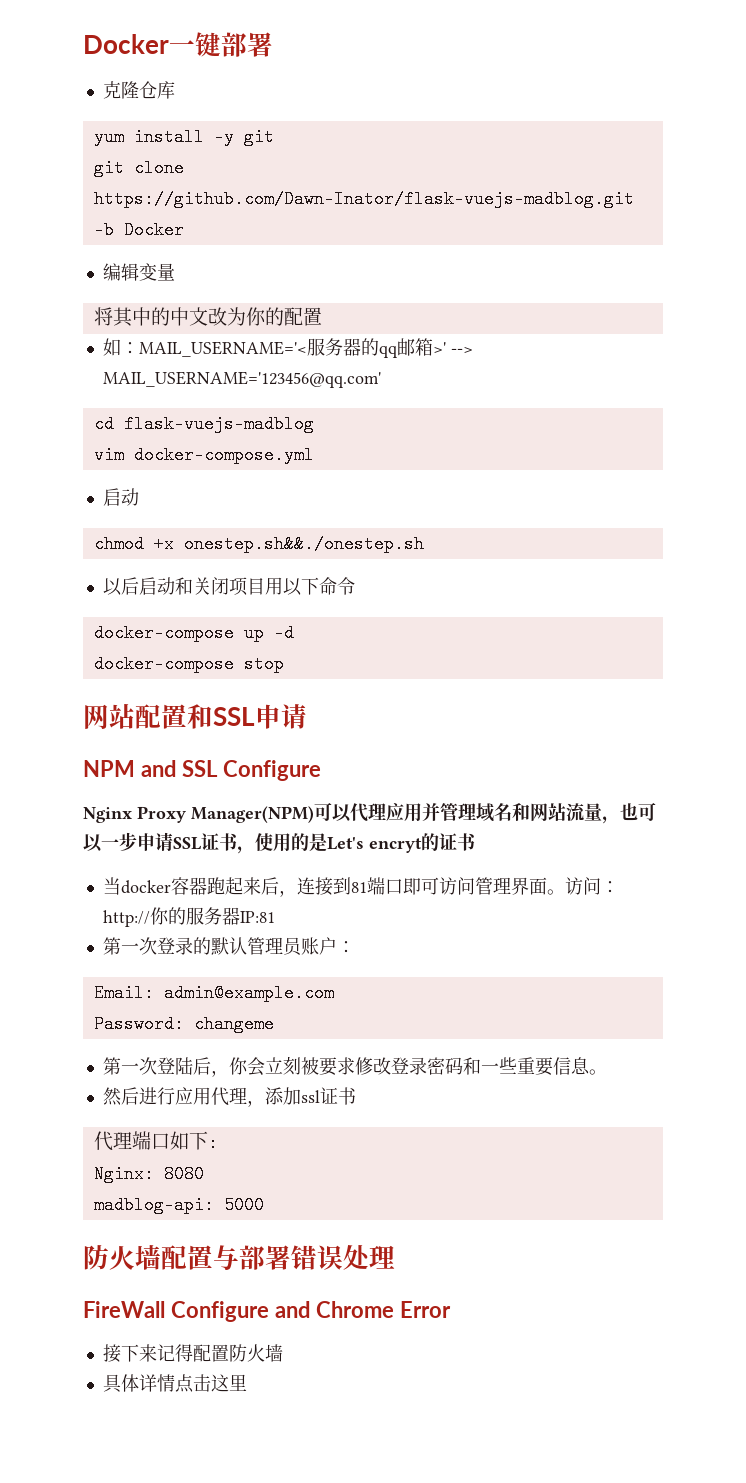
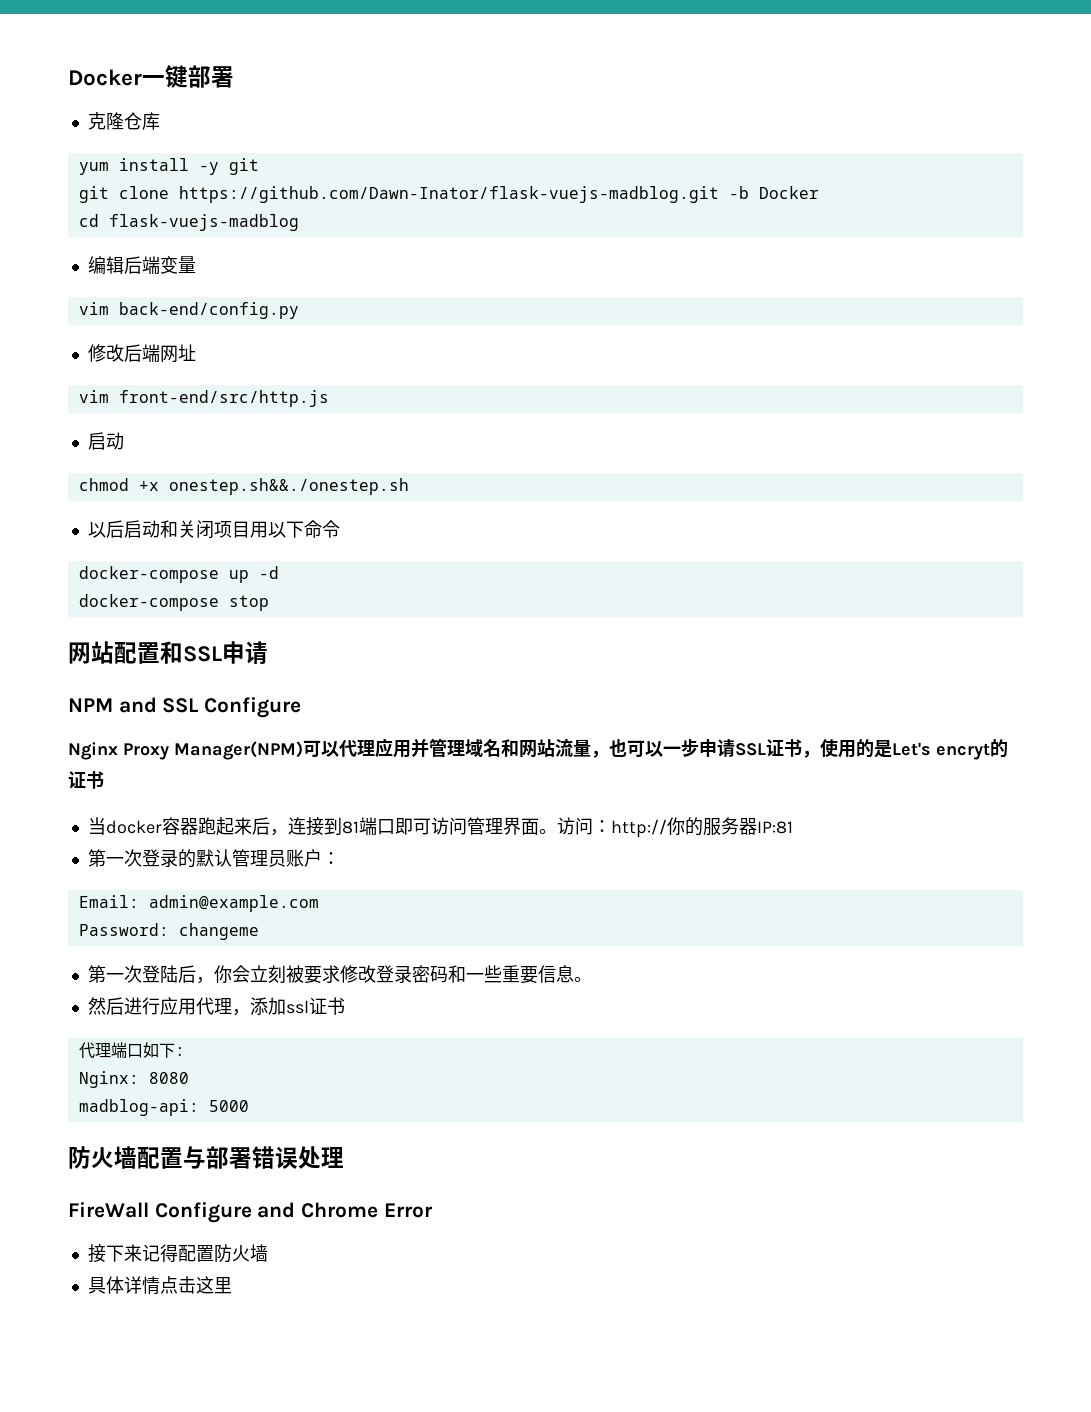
(184, 230) none -> [78,214,299,231] // cd flask-vuejs-madblog
(139, 272) none -> [123,256,160,274] 后端
[93,307,322,327] [102,338,473,358] [102,371,381,388] [93,415,314,433] [93,446,314,464] 将其中的中文改为你的配置 // 如：MAIL_USERNAME='<服务器的qq邮箱>' --> MAIL_USERNAME='123456@qq.com' // cd flask-vuejs-madblog // vim docker-compose.yml -> [78,302,299,319] [87,344,196,363] [78,390,329,407] vim back-end/config.py // 修改后端网址 // vim front-end/src/http.js

